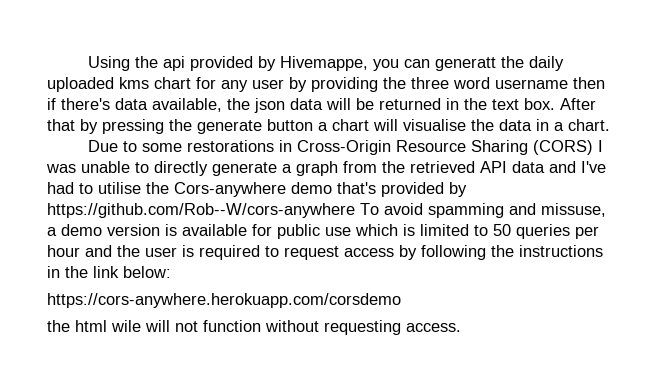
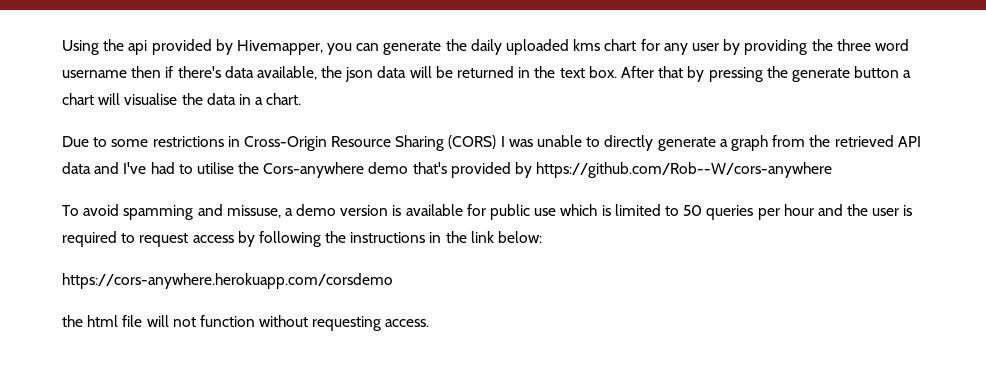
[279,56,368,71] Hivemappe, -> [236,40,323,55] Hivemapper,
[434,57,496,71] generatt -> [383,41,442,55] generate
[186,140,274,152] restorations -> [152,136,224,147] restrictions
(355, 210) none -> (833, 170) //
[111,320,141,332] wile -> [122,315,143,327] file

